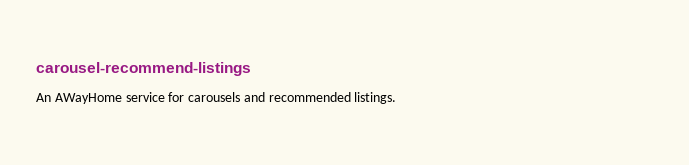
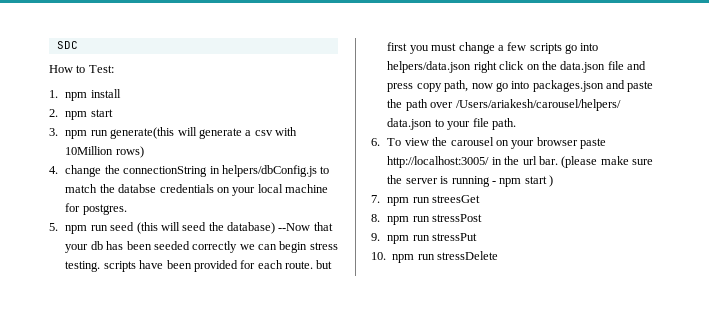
[36,62,251,76] [36,92,397,104] carousel-recommend-listings // An AWayHome service for carousels and recommended listings. -> [56,41,78,49] [49,65,114,73] [49,89,121,101] [49,109,113,120] [49,127,298,139] [65,146,144,158] [49,165,330,177] [65,184,329,196] [65,203,127,215] [49,222,333,234] [65,241,338,253] [65,260,333,272] [387,42,599,54] [387,61,647,73] [387,80,654,92] [387,99,621,111] [387,118,516,130] [371,137,607,149] [387,156,654,168] [387,175,554,187] [371,195,481,206] [371,214,483,225] [371,233,478,244] [371,251,498,263] SDC // How to Test: // 1. npm install // 2. npm start // 3. npm run generate(this will generate a csv with 10Million rows) // 4. change the connectionString in helpers/dbConfig.js to match the databse credentials on your local machine for postgres. // 5. npm run seed (this will seed the database) --Now that your db has been seeded correctly we can begin stress testing. scripts have been provided for each route. but first you must change a few scripts go into helpers/data.json right click on the data.json file and press copy path, now go into packages.json and paste the path over /Users/ariakesh/carousel/helpers/ data.json to your file path. // 6. To view the carousel on your browser paste http://localhost:3005/ in the url bar. (please make sure the server is running - npm start ) // 7. npm run streesGet // 8. npm run stressPost // 9. npm run stressPut // 10. npm run stressDelete

